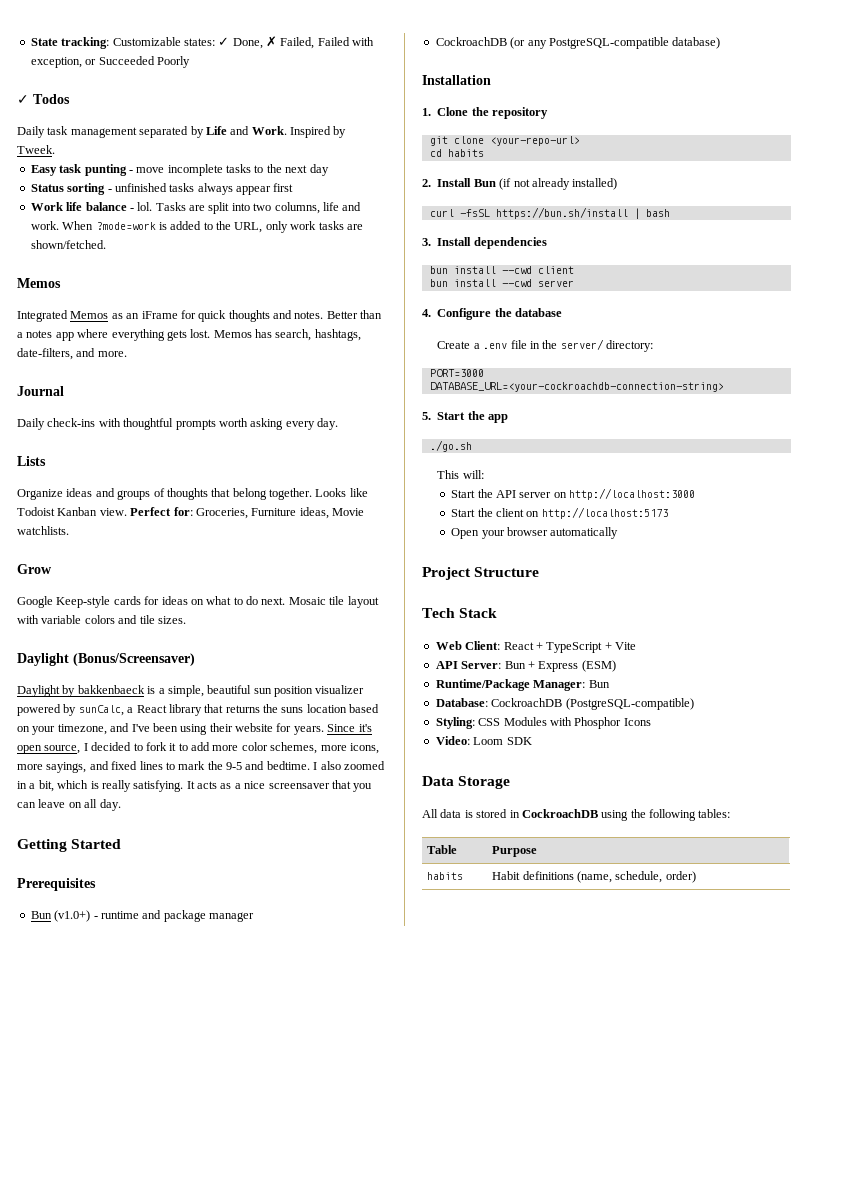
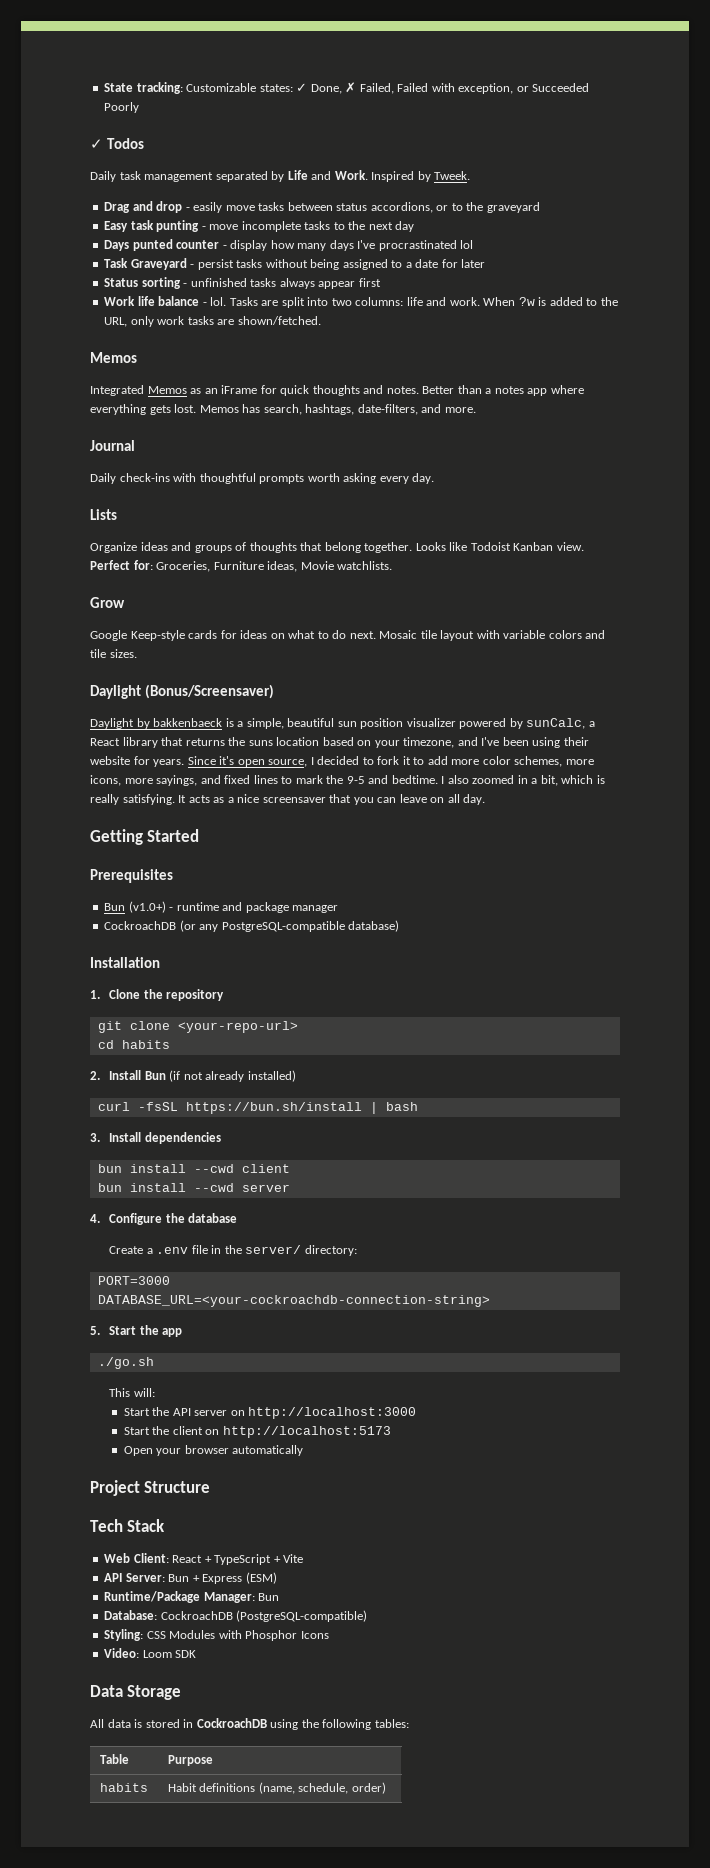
(55, 149) none -> [104,201,540,213] // Drag and drop - easily move tasks between status accordions, or to the graveyard
(329, 170) none -> [104,239,474,251] [104,258,486,270] // Days punted counter - display how many days I've procrastinated lol // Task Graveyard - persist tasks without being assigned to a date for later
[274,202,320,214] columns, -> [355,297,404,306] columns:
[95,222,156,230] ?mode=work -> [518,297,535,306] ?w

